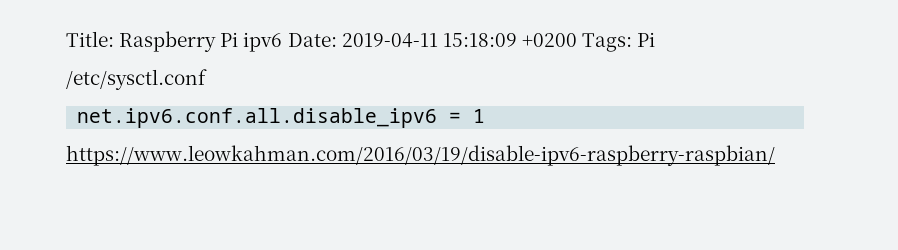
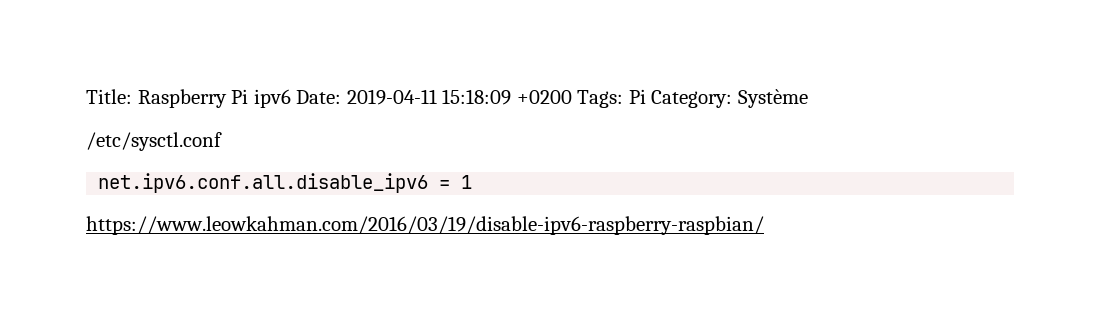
(656, 39) none -> [651,89,808,108] Category: Système

